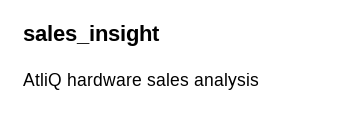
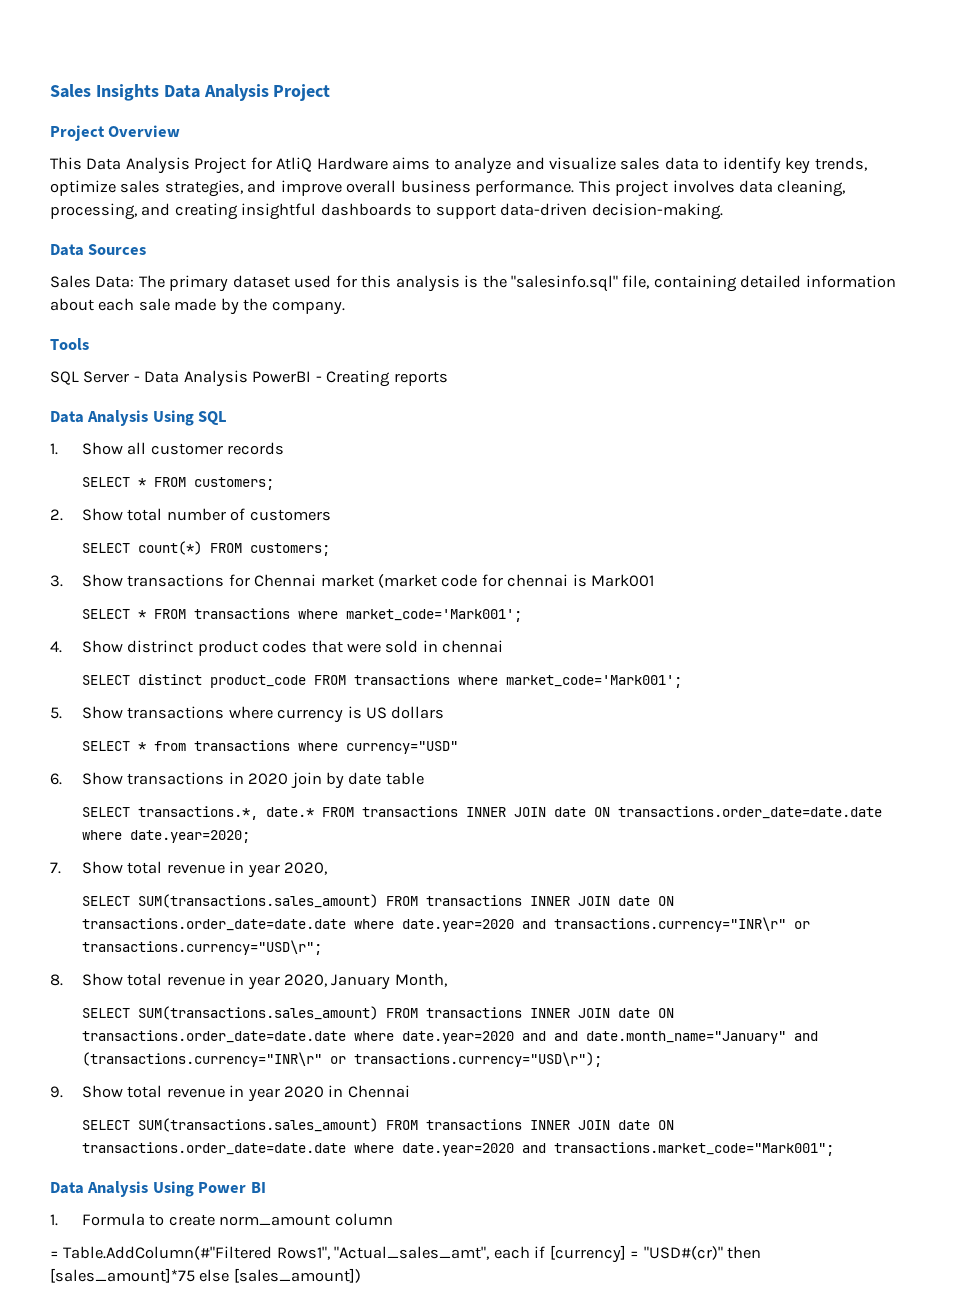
[23,25,160,46] [23,73,259,90] sales_insight // AtliQ hardware sales analysis -> [50,84,331,101] [50,125,181,141] [50,157,867,174] [50,180,846,197] [50,203,723,220] [50,244,147,256] [50,275,896,292] [50,298,345,315] [50,338,89,350] [50,370,448,387] [50,410,228,426] [50,442,285,455] [81,477,274,490] [50,508,331,521] [81,541,330,556] [50,574,655,588] [81,608,522,622] [50,640,504,656] [81,674,682,688] [50,706,445,723] [81,740,458,754] [50,772,424,789] [81,806,882,820] [81,830,250,843] [50,861,328,878] [81,894,674,908] [81,917,810,932] [81,940,322,955] [50,973,447,990] [81,1006,674,1020] [81,1030,818,1044] [81,1052,602,1067] [50,1085,410,1102] [81,1118,674,1132] [81,1142,834,1156] [50,1181,266,1197] [50,1213,393,1226] [50,1245,762,1263] [50,1268,361,1283] Sales Insights Data Analysis Project // Project Overview // This Data Analysis Project for AtliQ Hardware aims to analyze and visualize sales data to identify key trends, optimize sales strategies, and improve overall business performance. This project involves data cleaning, processing, and creating insightful dashboards to support data-driven decision-making. // Data Sources // Sales Data: The primary dataset used for this analysis is the "salesinfo.sql" file, containing detailed information about each sale made by the company. // Tools // SQL Server - Data Analysis PowerBI - Creating reports // Data Analysis Using SQL // 1. Show all customer records // SELECT * FROM customers; // 2. Show total number of customers // SELECT count(*) FROM customers; // 3. Show transactions for Chennai market (market code for chennai is Mark001 // SELECT * FROM transactions where market_code='Mark001'; // 4. Show distrinct product codes that were sold in chennai // SELECT distinct product_code FROM transactions where market_code='Mark001'; // 5. Show transactions where currency is US dollars // SELECT * from transactions where currency="USD" // 6. Show transactions in 2020 join by date table // SELECT transactions.*, date.* FROM transactions INNER JOIN date ON transactions.order_date=date.date where date.year=2020; // 7. Show total revenue in year 2020, // SELECT SUM(transactions.sales_amount) FROM transactions INNER JOIN date ON transactions.order_date=date.date where date.year=2020 and transactions.currency="INR\r" or transactions.currency="USD\r"; // 8. Show total revenue in year 2020, January Month, // SELECT SUM(transactions.sales_amount) FROM transactions INNER JOIN date ON transactions.order_date=date.date where date.year=2020 and and date.month_name="January" and (transactions.currency="INR\r" or transactions.currency="USD\r"); // 9. Show total revenue in year 2020 in Chennai // SELECT SUM(transactions.sales_amount) FROM transactions INNER JOIN date ON transactions.order_date=date.date where date.year=2020 and transactions.market_code="Mark001"; // Data Analysis Using Power BI // 1. Formula to create norm_amount column // = Table.AddColumn(#"Filtered Rows1", "Actual_sales_amt", each if [currency] = "USD#(cr)" then [sales_amount]*75 else [sales_amount])

